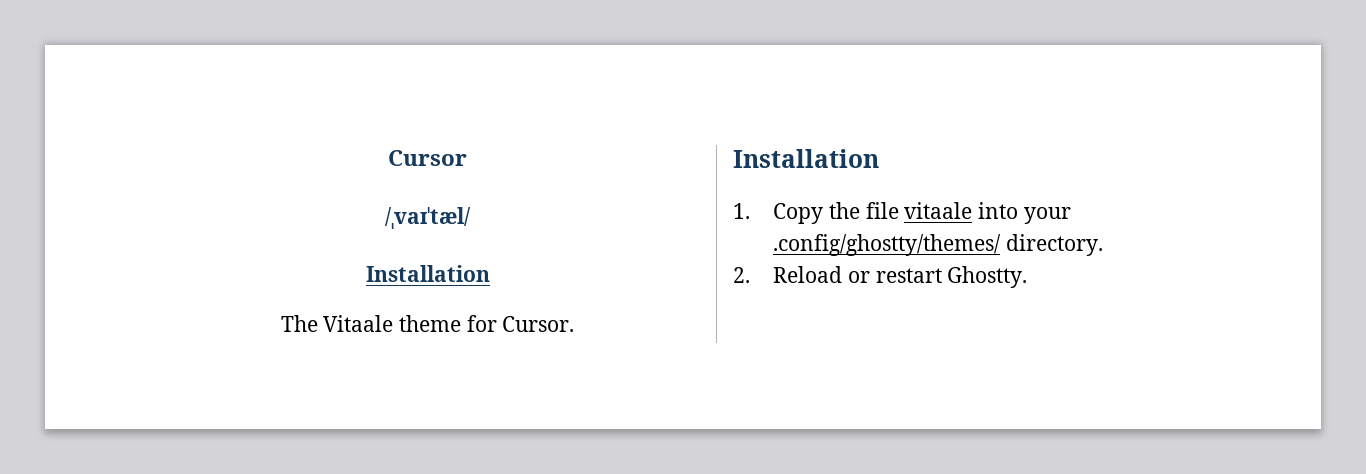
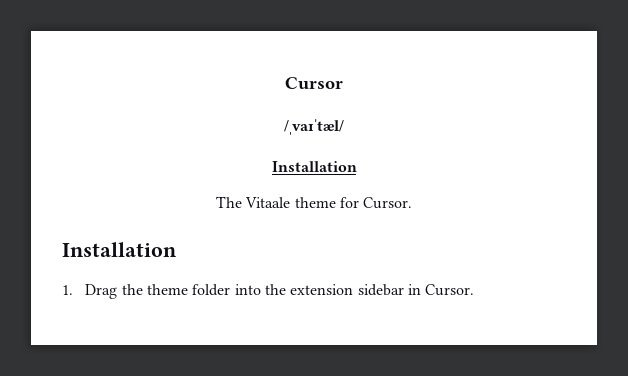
[773,202,1071,224] [773,234,1103,256] [733,266,1028,288] Copy the file vitaale into your .config/ghostty/themes/ directory. // 2. Reload or restart Ghostty. -> [85,284,475,299] Drag the theme folder into the extension sidebar in Cursor.

